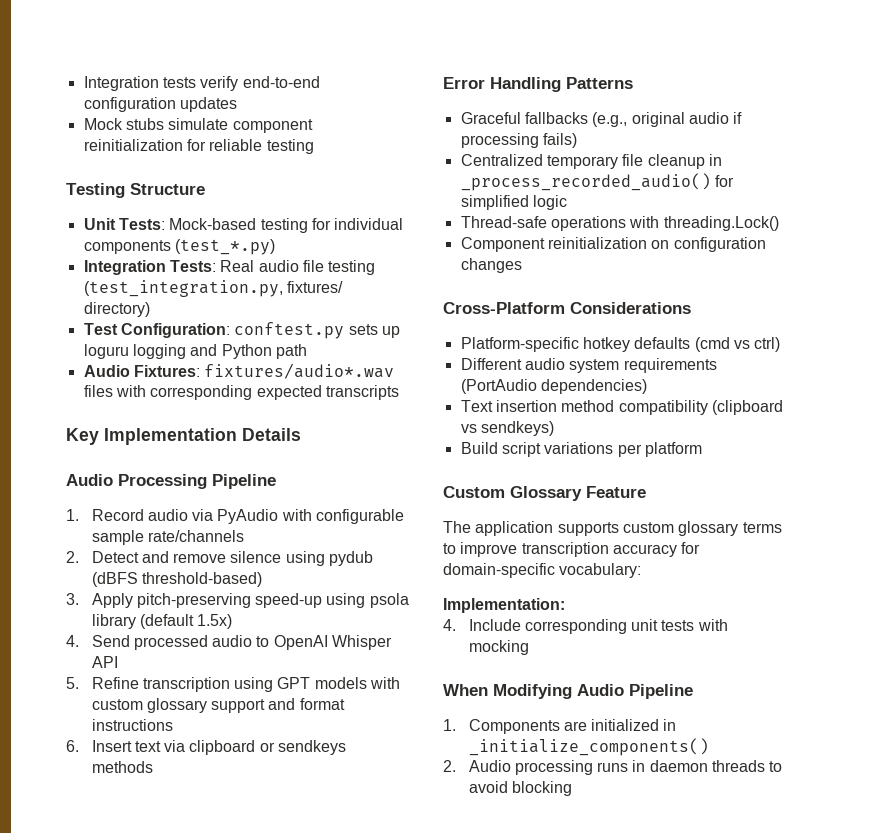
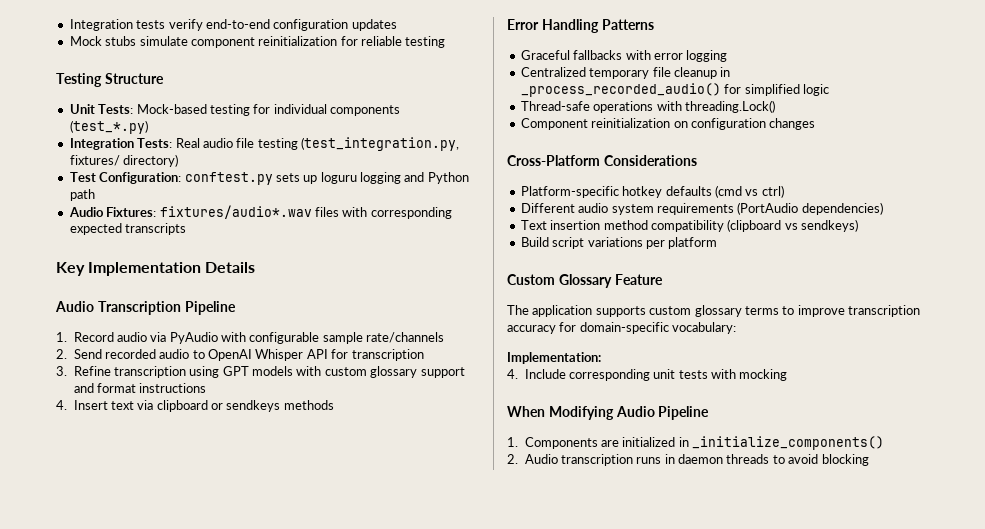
[118,474,207,489] Processing -> [97,301,181,315] Transcription
[91,551,374,566] [91,572,262,587] [66,593,409,608] [91,614,233,629] [66,635,208,650] Detect and remove silence using pydub (dBFS threshold-based) // 3. Apply pitch-preserving speed-up using psola library (default 1.5x) // 4. Send processed -> [73,349,156,359] Send recorded
[66,677,79,689] // 5. -> [331,349,424,361] [56,366,67,376] for transcription // 3.
[66,740,79,752] 6. -> [56,400,67,410] 4.
[592,112,743,127] [460,133,577,148] (e.g., original audio if processing fails) -> [625,50,728,62] with error logging
[514,760,593,775] processing -> [560,454,633,466] transcription

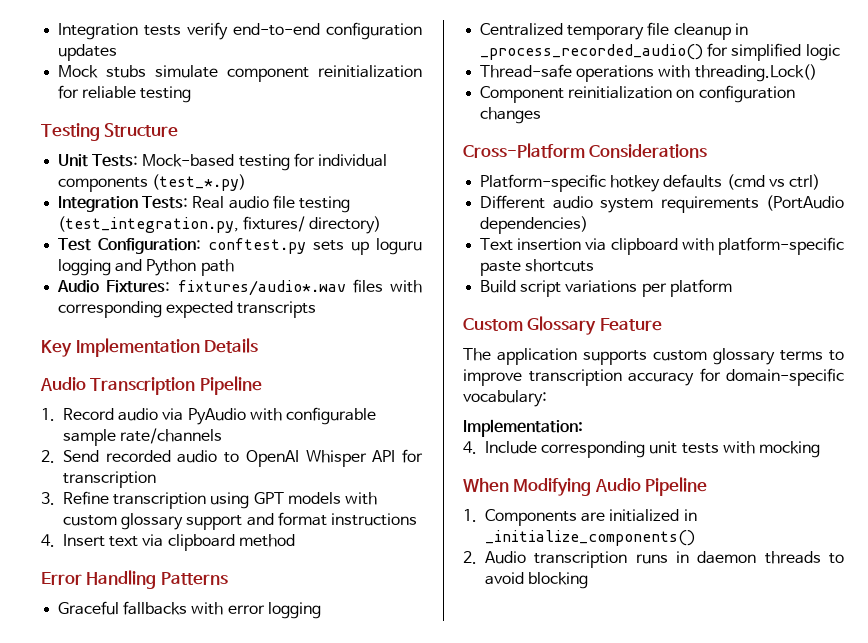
[211,400,334,412] or sendkeys methods -> [238,534,295,547] method
[603,219,858,232] method compatibility (clipboard vs sendkeys) -> [585,237,844,255] [480,259,595,276] via clipboard with platform-specific paste shortcuts

